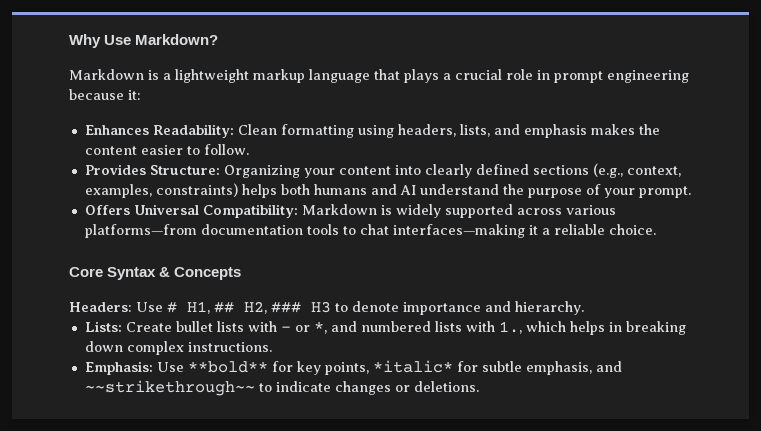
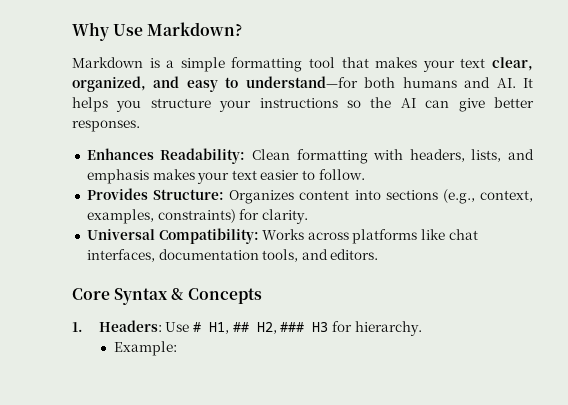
[175,69,689,83] [69,89,141,100] lightweight markup language that plays a crucial role in prompt engineering because it: -> [180,57,534,72] [72,76,534,92] [72,97,534,112] [72,120,140,132] simple formatting tool that makes your text clear, organized, and easy to understand—for both humans and AI. It helps you structure your instructions so the AI can give better responses.
[357,125,394,138] using -> [373,149,404,160] with
[638,124,660,135] [84,146,137,155] the content -> [197,170,257,184] your text
[223,164,529,178] Organizing your content into clearly defined -> [229,190,381,204] Organizes content into
[241,184,691,198] [84,204,616,218] [84,224,656,238] helps both humans and AI understand the purpose of your prompt. // Offers Universal Compatibility: Markdown is widely supported across various platforms—from documentation tools to chat interfaces—making it a reliable choice. -> [239,209,308,224] [86,228,478,244] [86,249,379,262] for clarity. // Universal Compatibility: Works across platforms like chat interfaces, documentation tools, and editors.
(242, 273) none -> [72,322,83,332] 1.
[335,301,584,315] [84,321,686,335] [84,341,272,355] [84,360,622,375] [84,380,479,396] to denote importance and hierarchy. // Lists: Create bullet lists with - or *, and numbered lists with 1., which helps in breaking down complex instructions. // Emphasis: Use **bold** for key points, *italic* for subtle emphasis, and ~~strikethrough~~ to indicate changes or deletions. -> [331,321,422,336] [113,341,177,356] for hierarchy. // Example:

